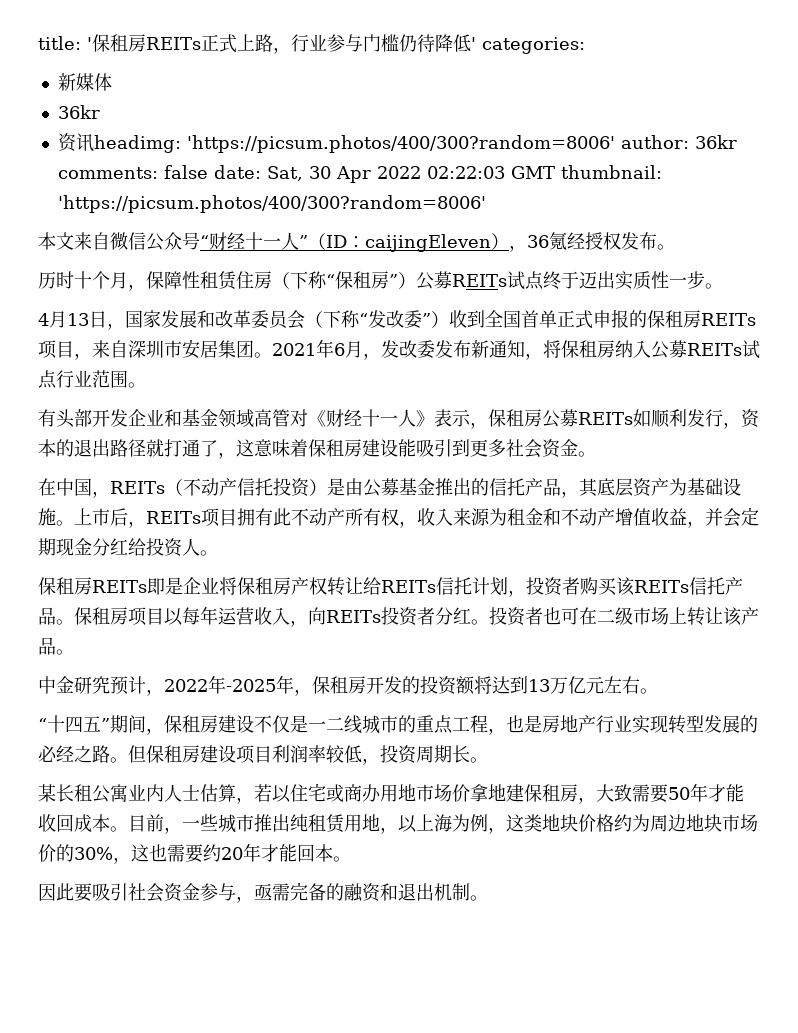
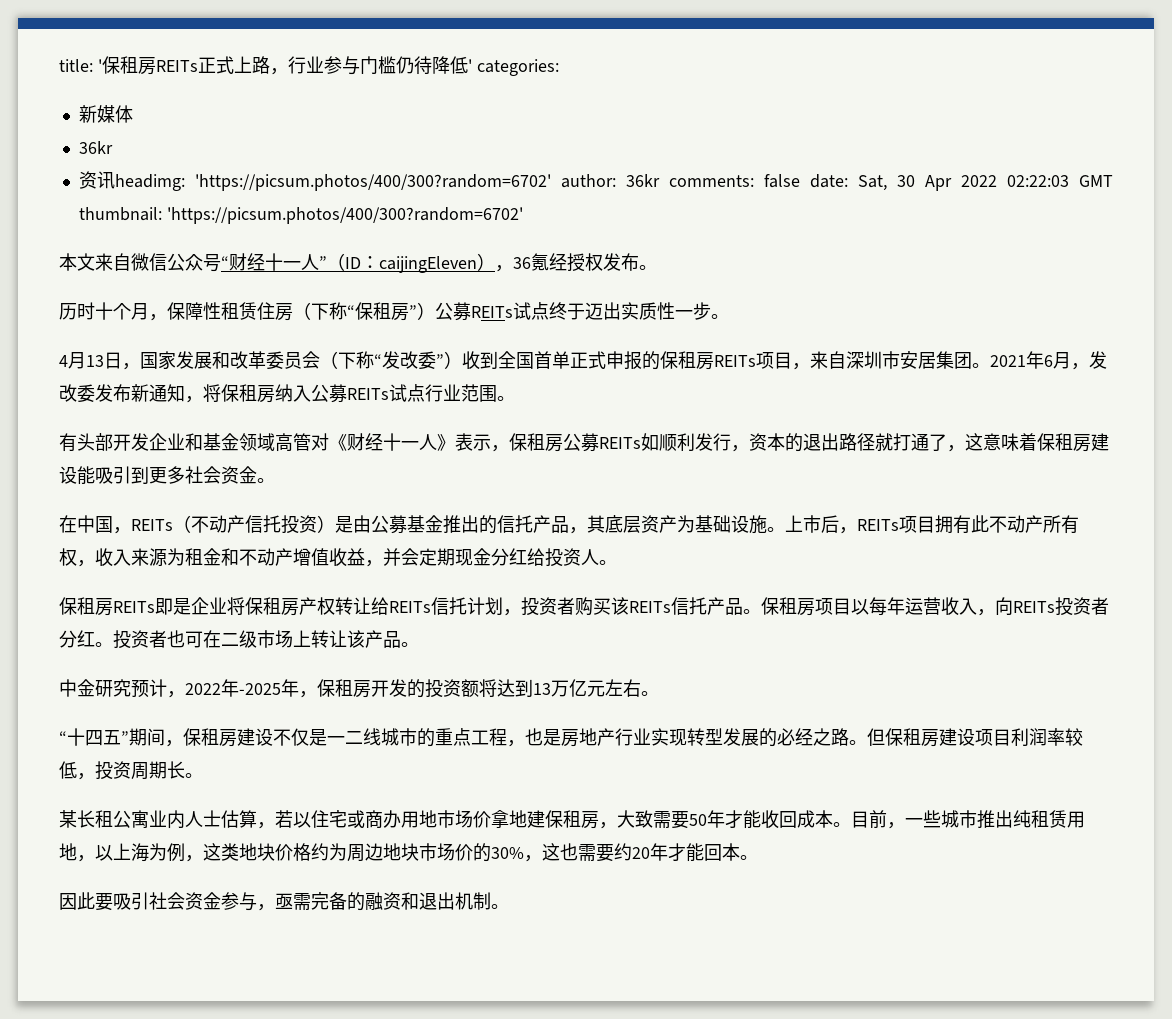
[186,135,615,153] 'https://picsum.photos/400/300?random=8006' -> [194,174,551,191] 'https://picsum.photos/400/300?random=6702'
[57,195,486,213] 'https://picsum.photos/400/300?random=8006' -> [166,207,523,224] 'https://picsum.photos/400/300?random=6702'

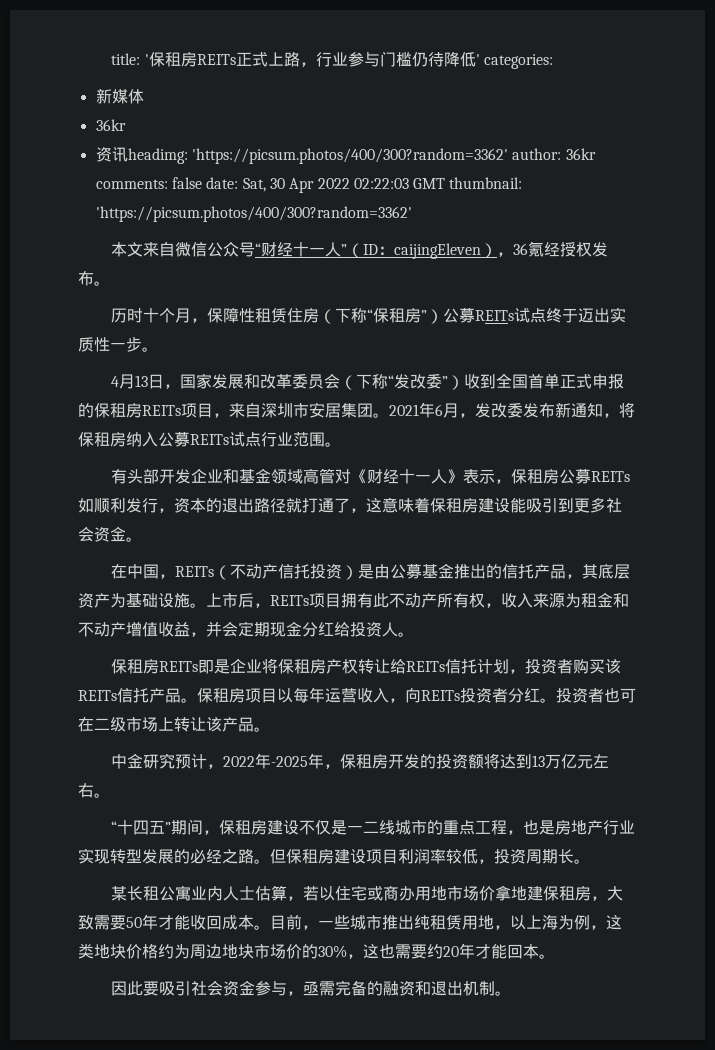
[194,174,551,191] 'https://picsum.photos/400/300?random=6702' -> [191,148,508,164] 'https://picsum.photos/400/300?random=3362'
[166,207,523,224] 'https://picsum.photos/400/300?random=6702' -> [95,206,412,222] 'https://picsum.photos/400/300?random=3362'

